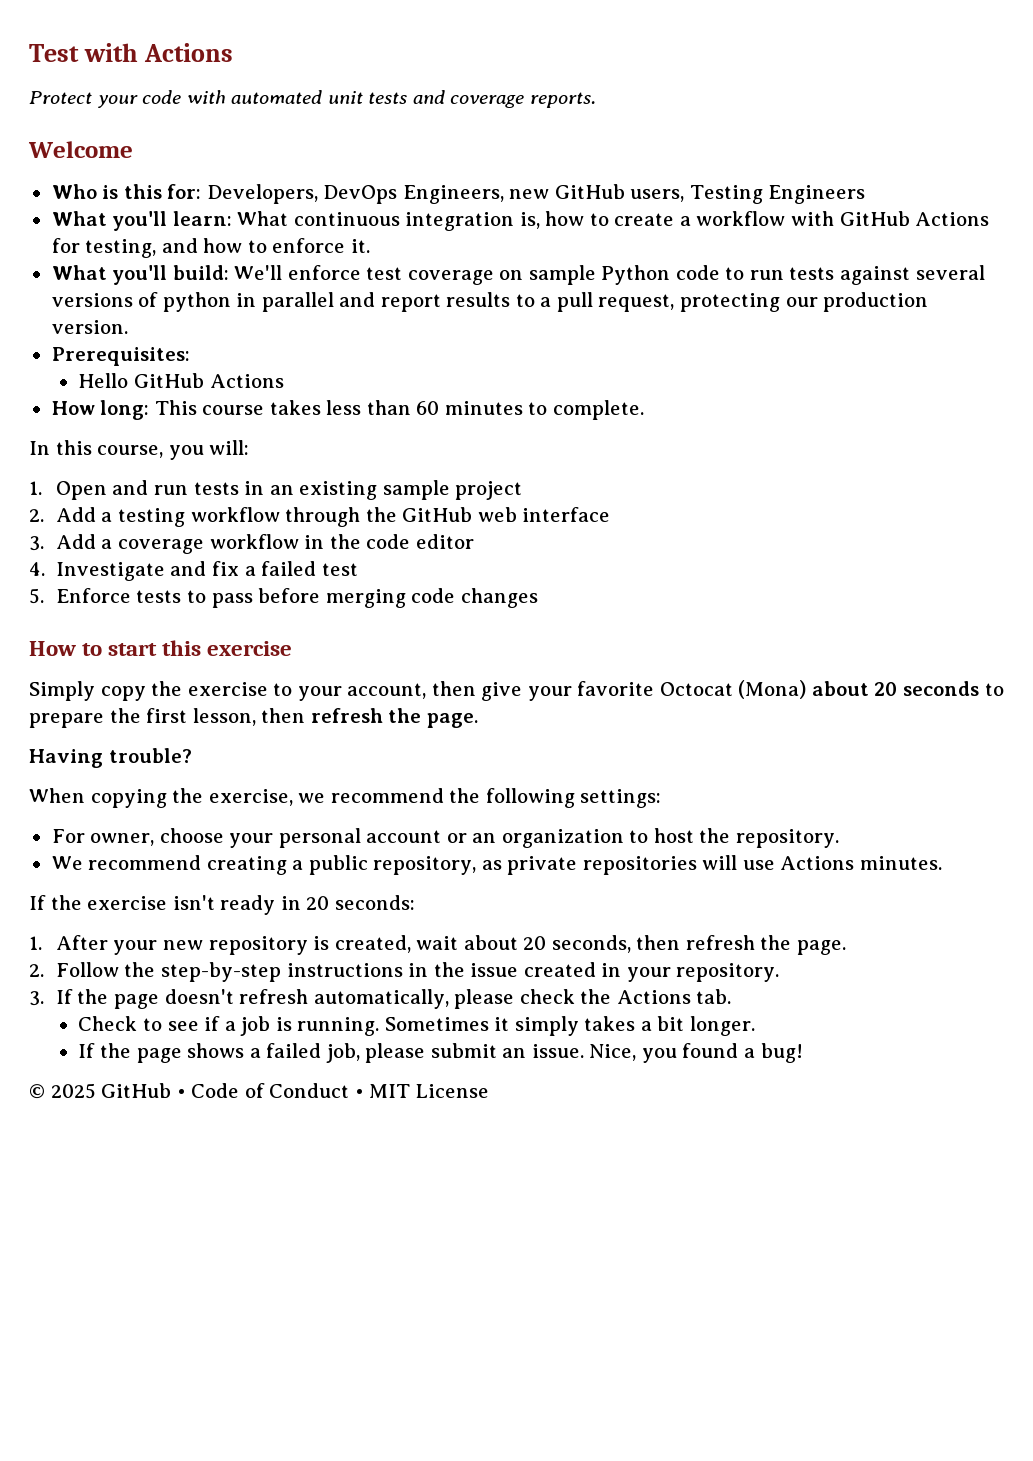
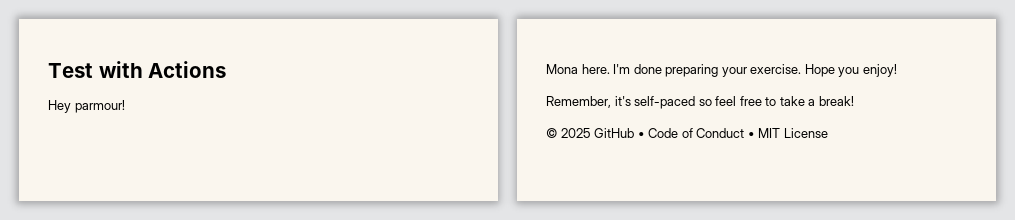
[29,90,596,108] [28,141,133,158] [51,184,866,204] [51,211,990,231] [51,238,370,258] [51,265,985,285] [51,292,929,312] [51,320,128,334] [51,347,190,366] [78,373,284,388] [51,400,644,420] [29,440,250,460] [29,480,523,500] [29,507,611,527] [29,534,474,554] [29,561,358,581] [29,588,538,608] [29,640,293,656] [29,680,1004,701] [29,708,478,728] [29,748,192,768] [29,788,662,808] [51,828,839,848] [51,855,942,875] [29,895,415,915] [29,935,846,955] [29,962,780,982] [29,989,732,1009] [78,1016,755,1036] [78,1043,803,1063] Protect your code with automated unit tests and coverage reports. // Welcome // Who is this for: Developers, DevOps Engineers, new GitHub users, Testing Engineers // What you'll learn: What continuous integration is, how to create a workflow with GitHub Actions for testing, and how to enforce it. // What you'll build: We'll enforce test coverage on sample Python code to run tests against several versions of python in parallel and report results to a pull request, protecting our production version. // Prerequisites: // Hello GitHub Actions // How long: This course takes less than 60 minutes to complete. // In this course, you will: // 1. Open and run tests in an existing sample project // 2. Add a testing workflow through the GitHub web interface // 3. Add a coverage workflow in the code editor // 4. Investigate and fix a failed test // 5. Enforce tests to pass before merging code changes // How to start this exercise // Simply copy the exercise to your account, then give your favorite Octocat (Mona) about 20 seconds to prepare the first lesson, then refresh the page. // Having trouble? // When copying the exercise, we recommend the following settings: // For owner, choose your personal account or an organization to host the repository. // We recommend creating a public repository, as private repositories will use Actions minutes. // If the exercise isn't ready in 20 seconds: // 1. After your new repository is created, wait about 20 seconds, then refresh the page. // 2. Follow the step-by-step instructions in the issue created in your repository. // 3. If the page doesn't refresh automatically, please check the Actions tab. // Check to see if a job is running. Sometimes it simply takes a bit longer. // If the page shows a failed job, please submit an issue. Nice, you found a bug! -> [48,100,125,113] [546,64,897,77] [546,96,854,109] Hey parmour! // Mona here. I'm done preparing your exercise. Hope you enjoy! // Remember, it's self-paced so feel free to take a break!

